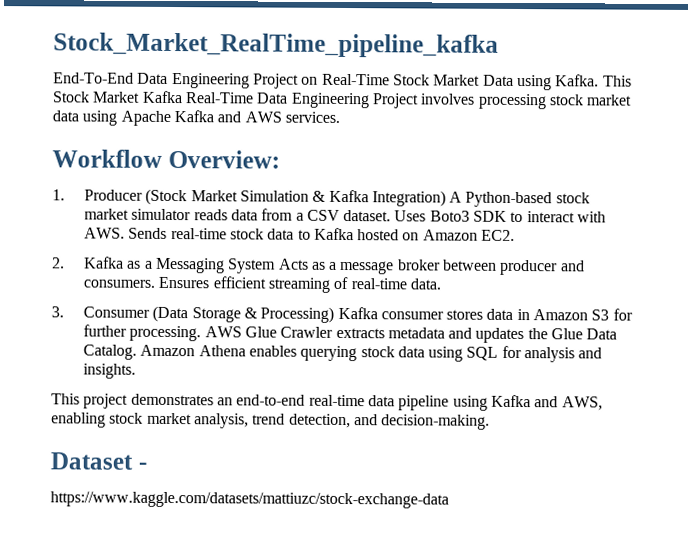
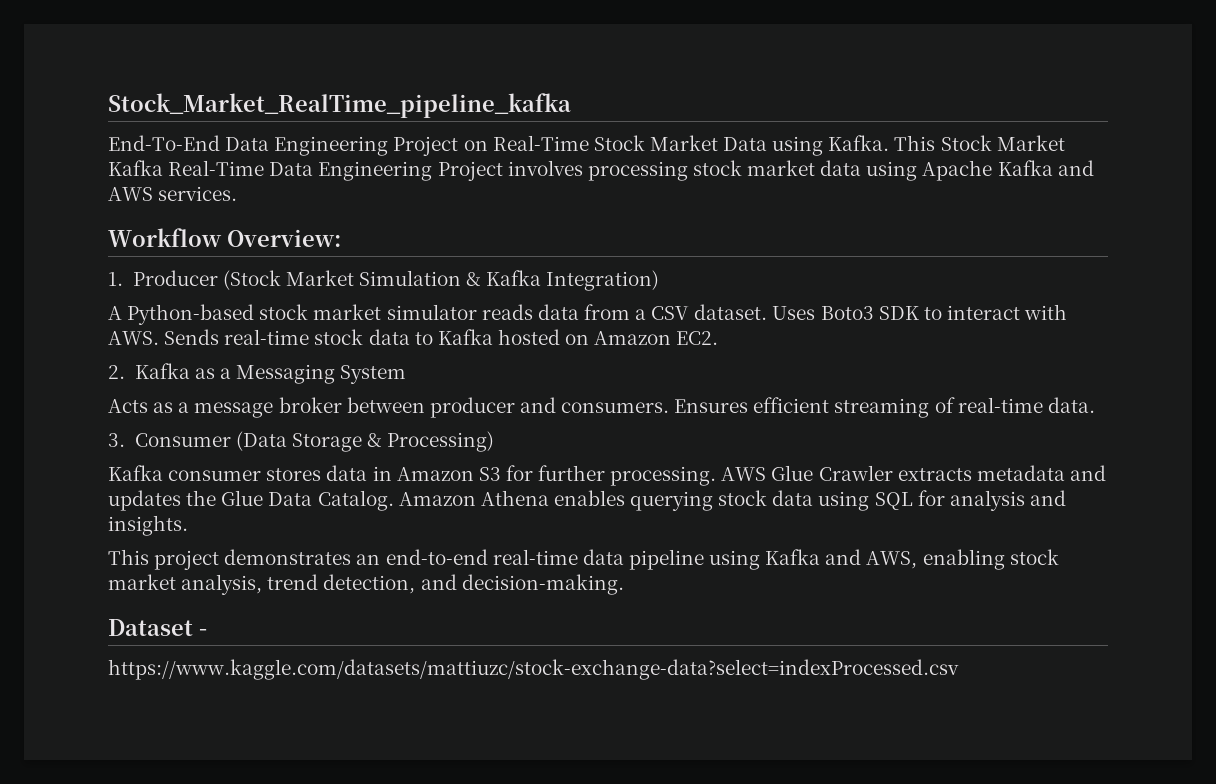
(446, 198) none -> (660, 280) //
(277, 266) none -> (407, 374) //
(335, 314) none -> (495, 441) //
[50,491,449,509] https://www.kaggle.com/datasets/mattiuzc/stock-exchange-data -> [108,659,959,680] https://www.kaggle.com/datasets/mattiuzc/stock-exchange-data?select=indexProcessed.csv

